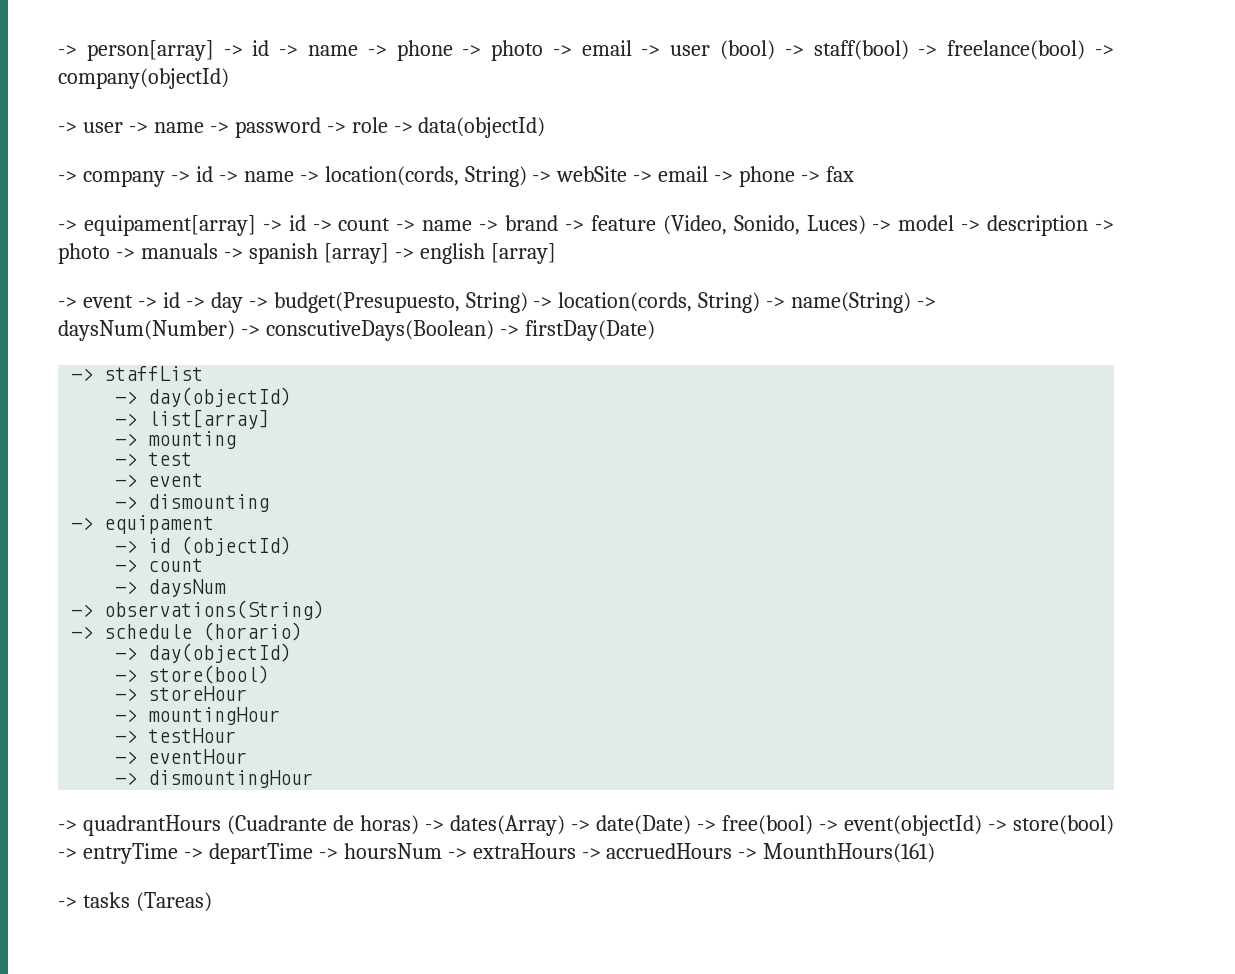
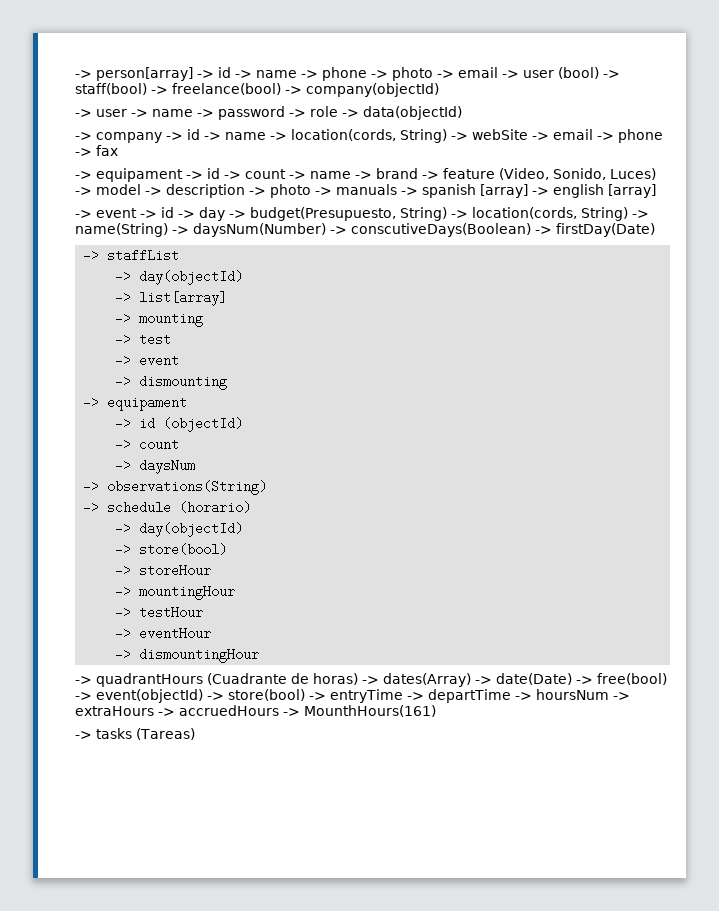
[83,215,256,236] equipament[array] -> [96,168,183,182] equipament

